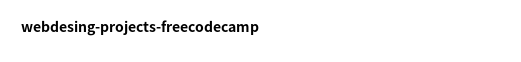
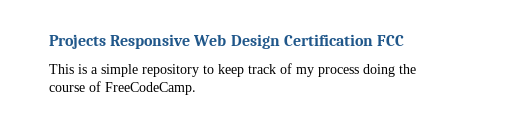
[21,20,259,36] webdesing-projects-freecodecamp -> [49,34,404,49] [49,63,416,77] [49,81,196,95] Projects Responsive Web Design Certification FCC // This is a simple repository to keep track of my process doing the course of FreeCodeCamp.

